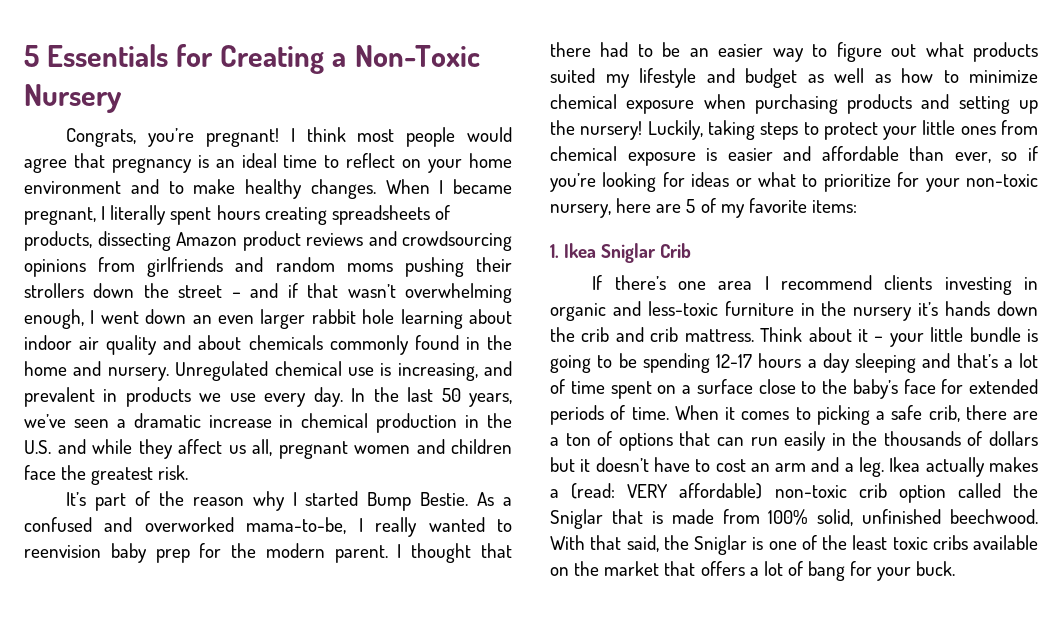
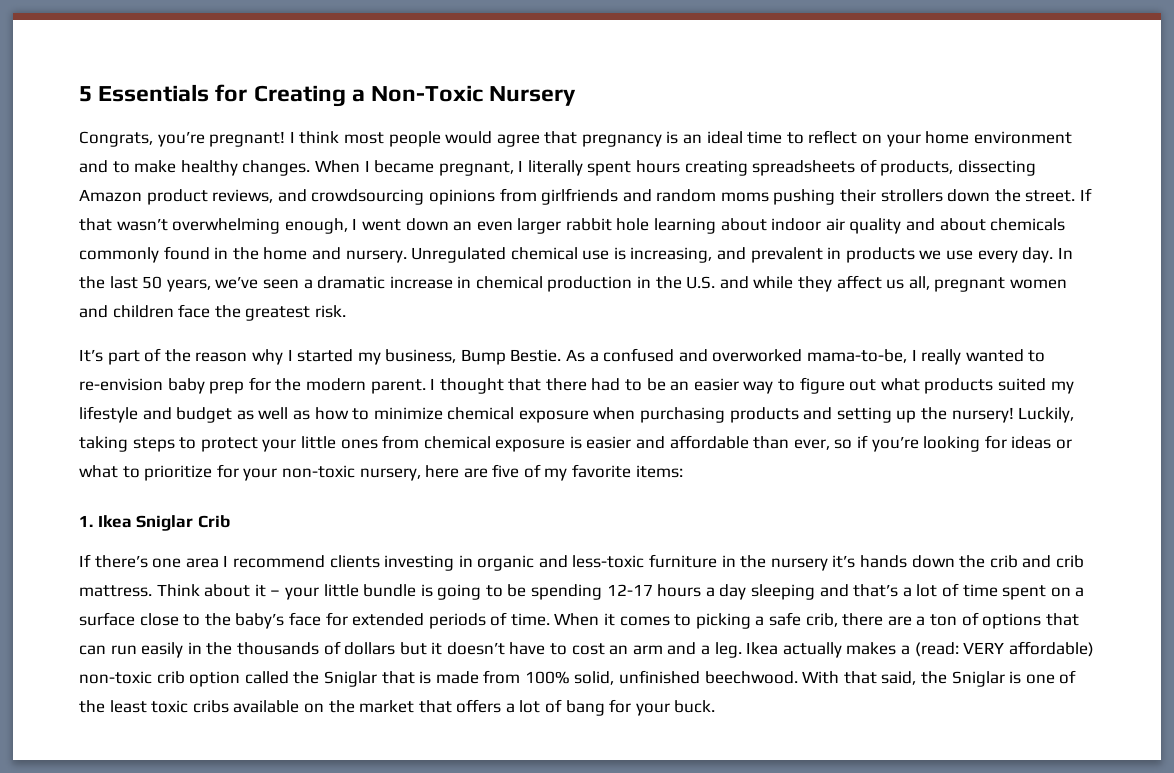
[306,233,363,246] reviews -> [212,189,274,203] reviews,
[178,283,298,298] street – and if -> [1025,188,1093,202] street. If
(359, 498) none -> [357,349,457,365] my business,
[24,545,101,558] reenvision -> [79,378,163,391] re-envision
[686,199,696,213] 5 -> [492,464,520,478] five

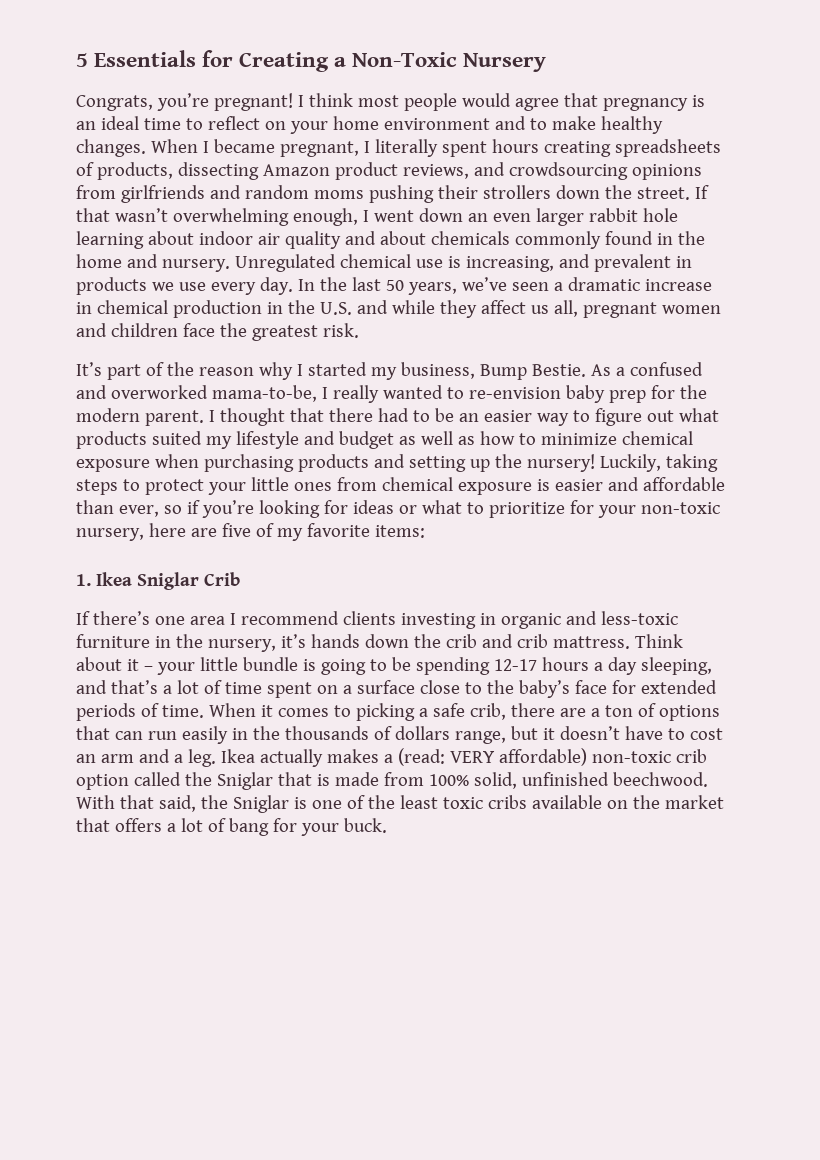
[770,558,828,571] nursery -> [207,639,276,652] nursery,
[751,584,816,600] sleeping -> [640,657,712,675] sleeping,
(396, 648) none -> [454,731,506,744] range,

